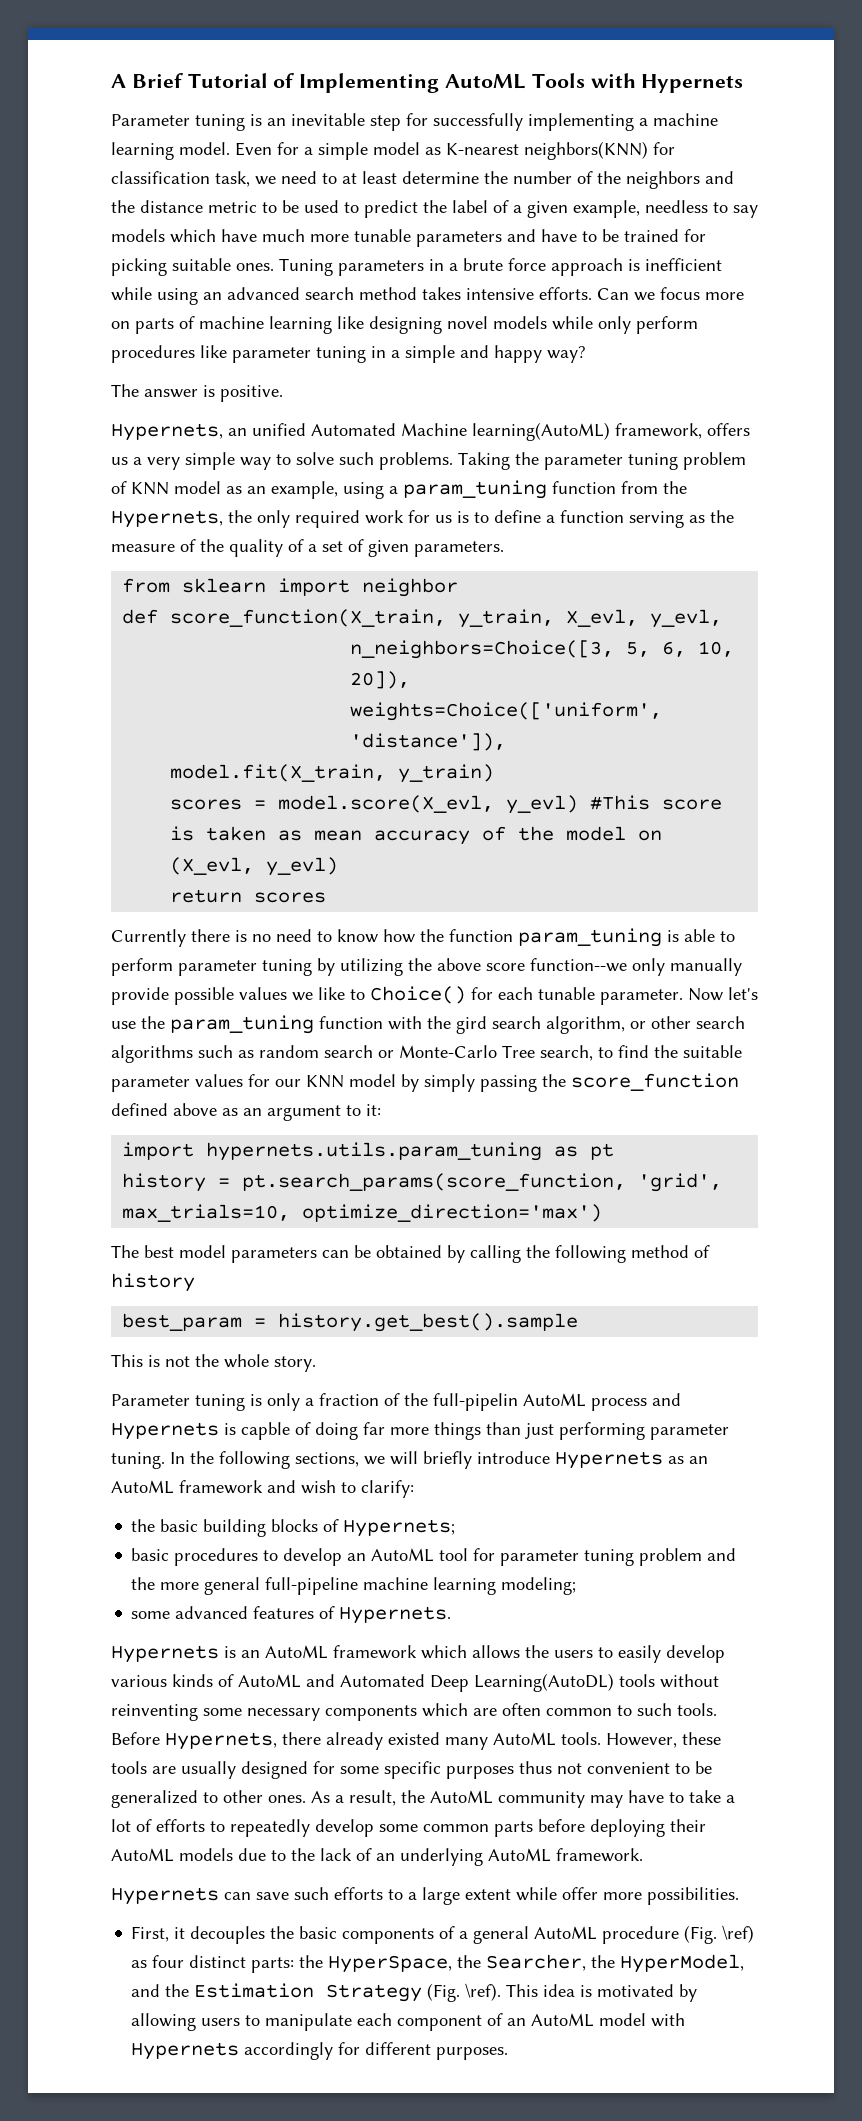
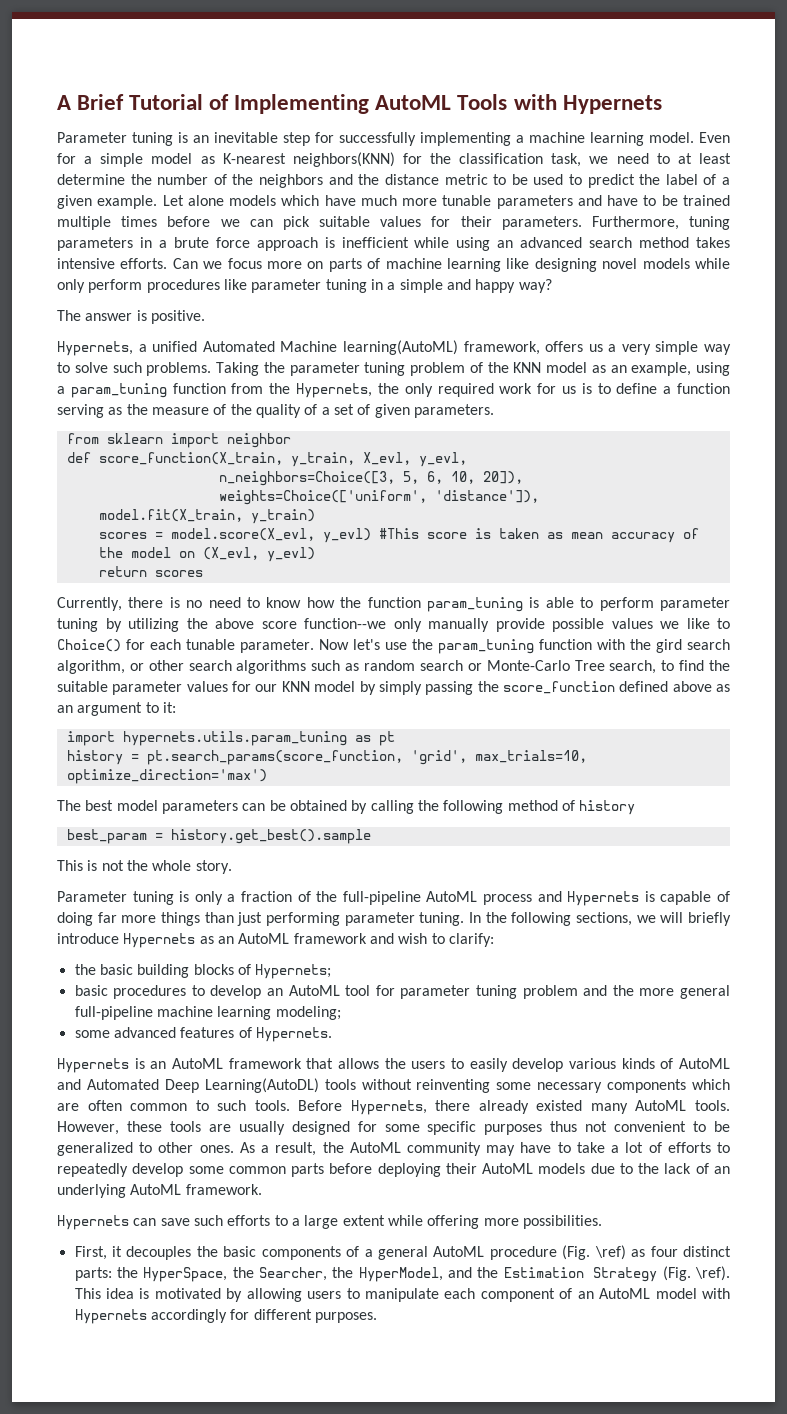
(675, 148) none -> [430,153,452,164] the
[573,200,758,218] example, needless to say -> [97,195,224,209] example. Let alone
[684,229,706,242] [111,258,333,276] for picking suitable ones. Tuning -> [57,216,730,230] multiple times before we can pick suitable values for their parameters. Furthermore, tuning
[228,428,247,436] an -> [138,344,147,352] a
(127, 487) none -> [487,362,509,373] the
[111,929,186,947] Currently -> [57,597,122,611] Currently,
[433,1393,518,1411] full-pipelin -> [342,891,421,905] full-pipeline
[241,1422,290,1440] capble -> [660,891,712,905] capable
[421,1645,467,1659] which -> [306,1058,334,1069] that
[562,1887,598,1900] offer -> [427,1215,480,1229] offering

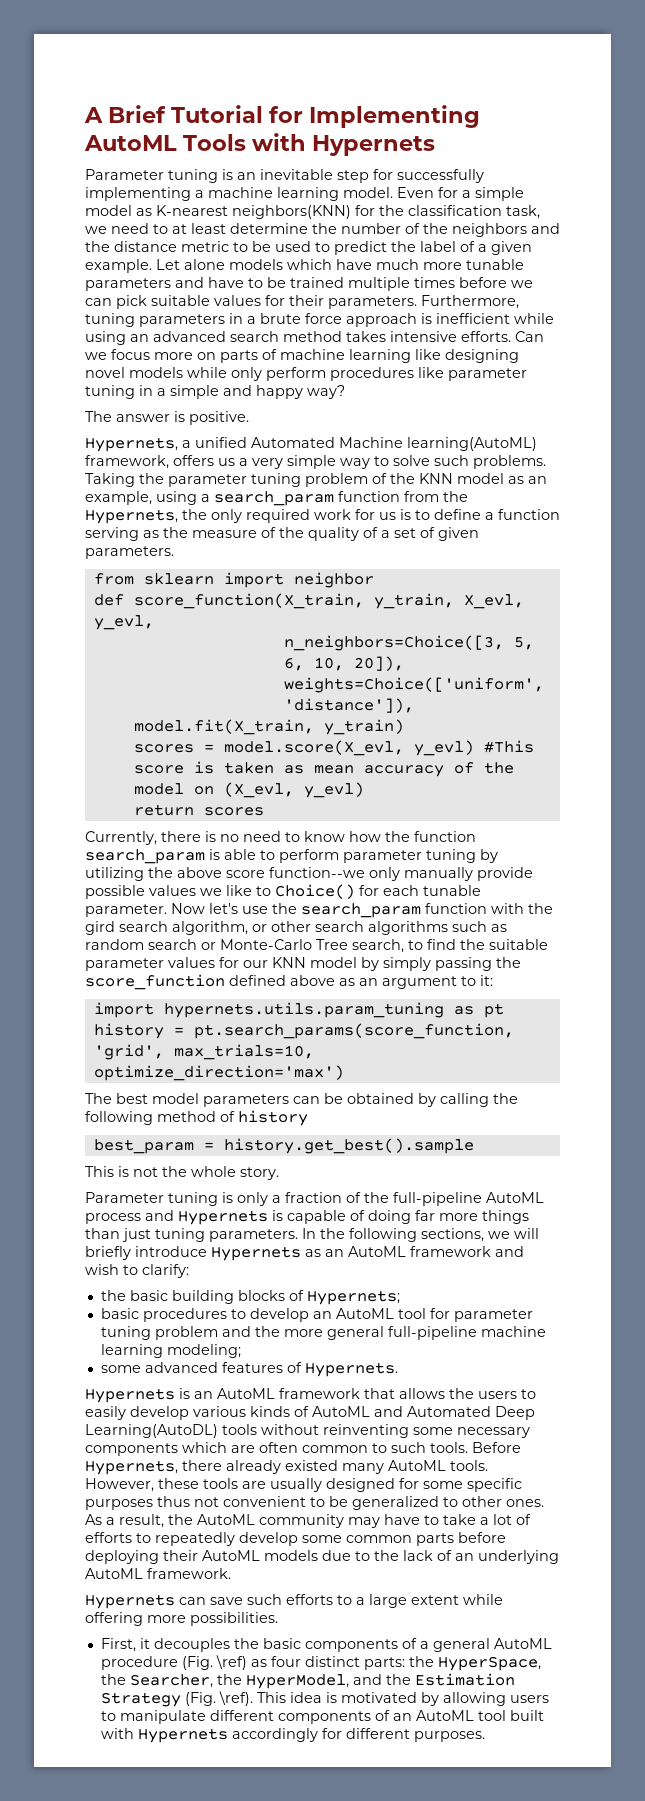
[209,94,230,110] of -> [269,106,304,123] for
[70,383,167,398] param_tuning -> [214,491,334,506] search_param
[427,597,523,612] param_tuning -> [85,849,205,864] search_param
[438,639,534,654] param_tuning -> [301,903,421,918] search_param
[266,912,465,926] performing parameter tuning. -> [155,1228,298,1242] tuning parameters.
[444,1288,555,1302] each component -> [209,1710,371,1724] different components
[655,1288,697,1299] model -> [477,1710,544,1721] tool built

